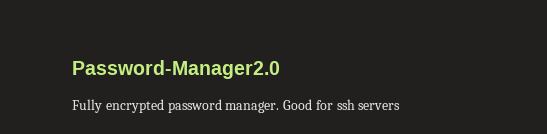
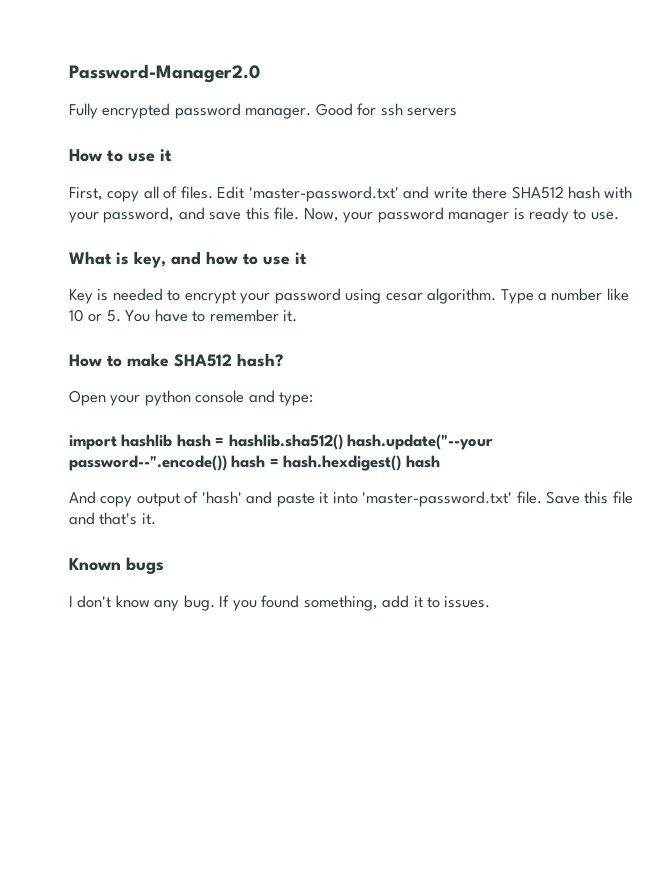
(401, 106) none -> [69,149,172,162] [69,186,633,202] [69,207,619,223] [69,251,307,268] [69,288,629,304] [69,309,298,322] [69,353,283,367] [69,390,314,406] [69,434,494,450] [69,455,440,471] [69,491,633,507] [69,512,156,525] [69,557,164,574] [69,595,491,611] // How to use it // First, copy all of files. Edit 'master-password.txt' and write there SHA512 hash with your password, and save this file. Now, your password manager is ready to use. // What is key, and how to use it // Key is needed to encrypt your password using cesar algorithm. Type a number like 10 or 5. You have to remember it. // How to make SHA512 hash? // Open your python console and type: // import hashlib hash = hashlib.sha512() hash.update("--your password--".encode()) hash = hash.hexdigest() hash // And copy output of 'hash' and paste it into 'master-password.txt' file. Save this file and that's it. // Known bugs // I don't know any bug. If you found something, add it to issues.

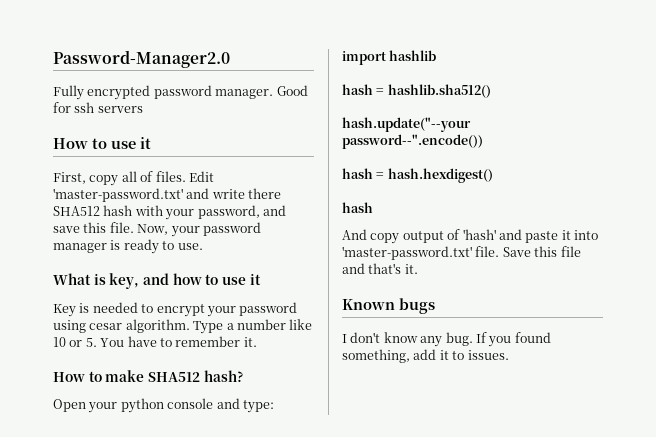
(173, 440) none -> (437, 55) //
(343, 442) none -> (491, 91) //
(227, 463) none -> (483, 141) //
(402, 463) none -> (493, 175) //

